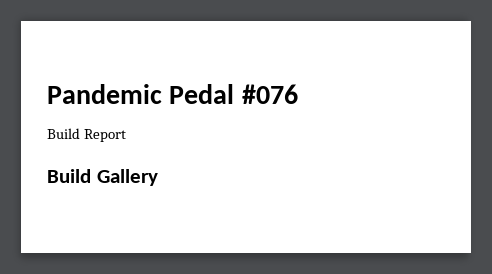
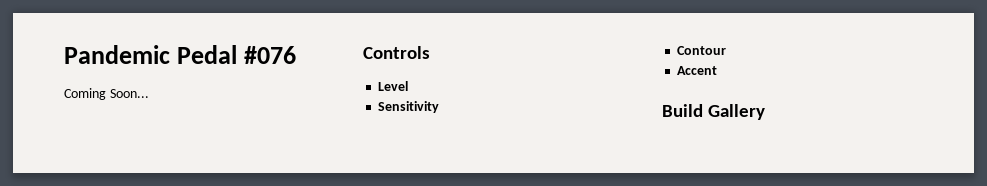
[47,128,126,142] Build Report -> [64,88,149,100] [363,46,430,59] [378,81,409,91] [378,101,440,113] [677,46,727,55] [677,66,718,75] Coming Soon... // Controls // Level // Sensitivity // Contour // Accent

